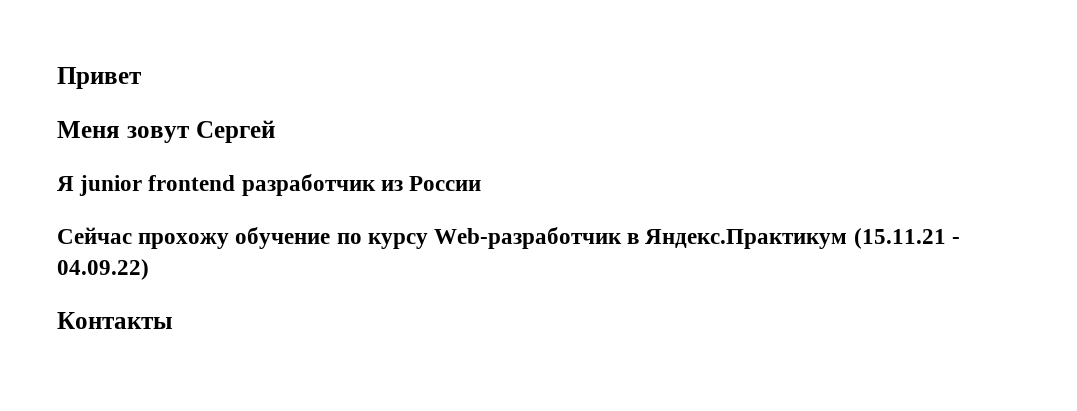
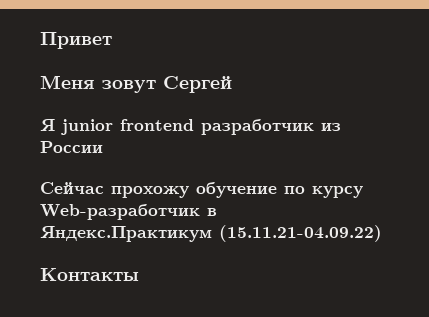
[853,228,960,249] [57,259,149,280] (15.11.21 - 04.09.22) -> [219,225,382,242] (15.11.21-04.09.22)

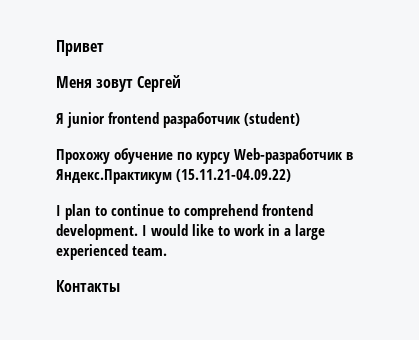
[321,123,341,131] [40,141,103,153] [40,182,189,198] из России // Сейчас прохожу -> [244,112,300,126] [56,149,110,164] (student) // Прохожу
(382, 233) none -> [56,204,313,220] [56,224,325,240] [56,244,167,260] // I plan to continue to comprehend frontend development. I would like to work in a large experienced team.

